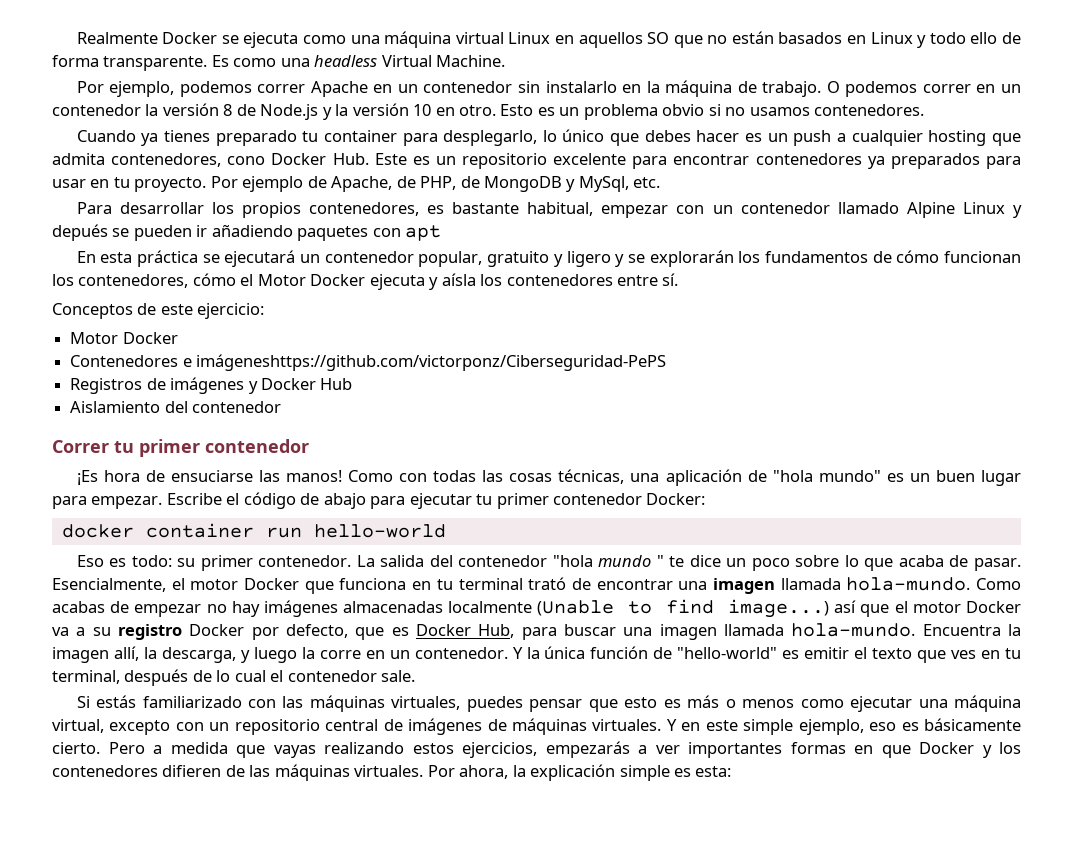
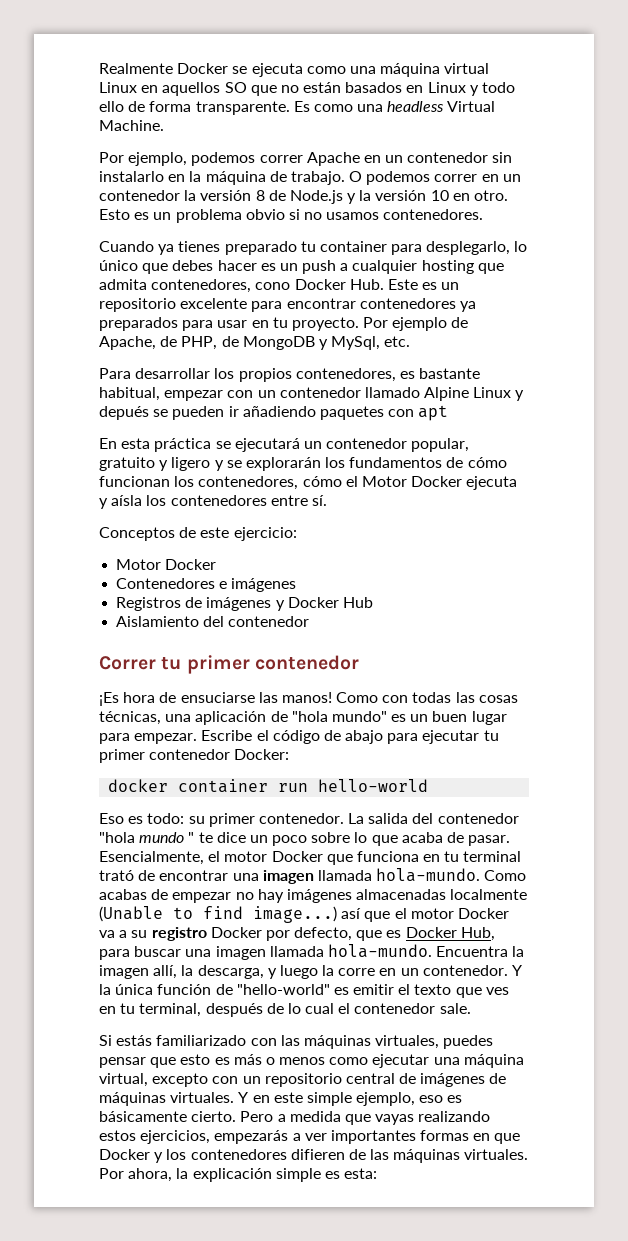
[196,354,667,371] imágeneshttps://github.com/victorponz/Ciberseguridad-PePS -> [231,578,297,592] imágenes

